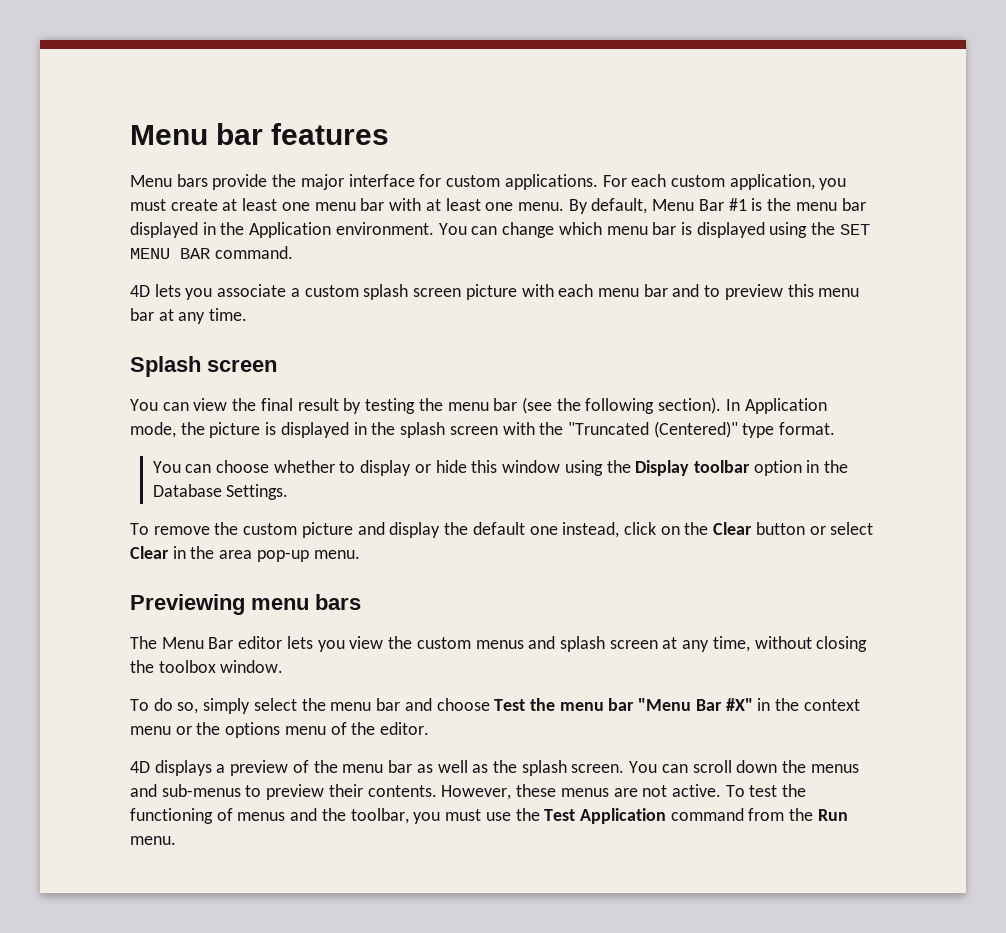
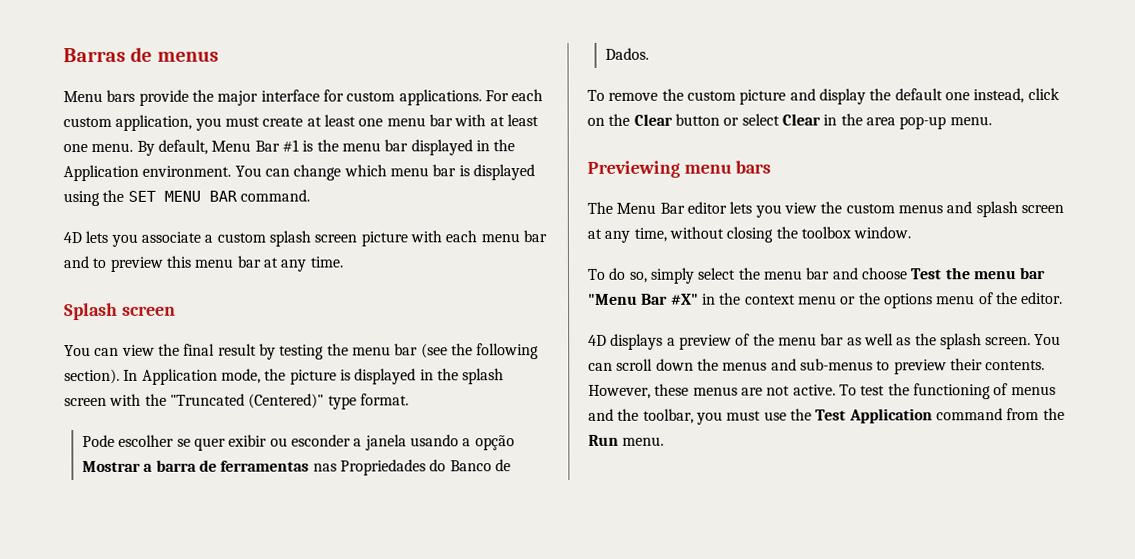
[130,123,390,145] Menu bar features -> [63,46,219,63] Barras de menus
[152,460,849,476] [152,484,289,500] You can choose whether to display or hide this window using the Display toolbar option in the Database Settings. -> [81,434,515,451] [81,459,511,476] [604,47,649,60] Pode escolher se quer exibir ou esconder a janela usando a opção Mostrar a barra de ferramentas nas Propriedades do Banco de Dados.

